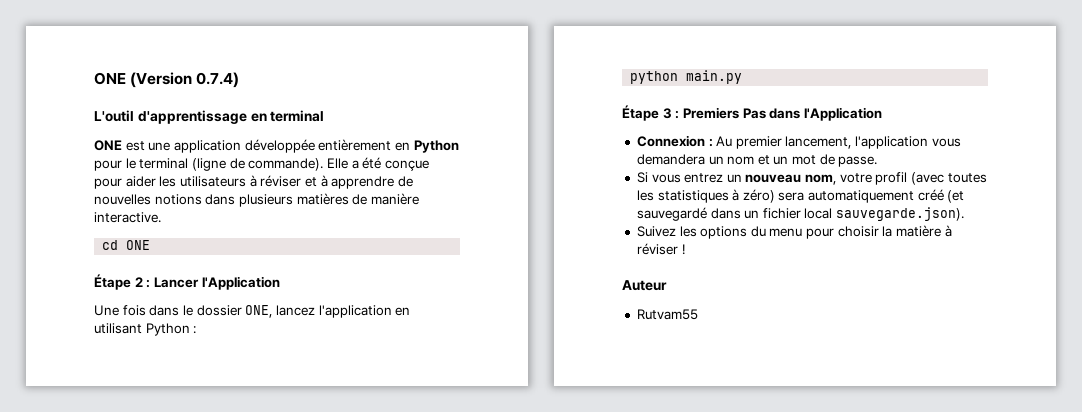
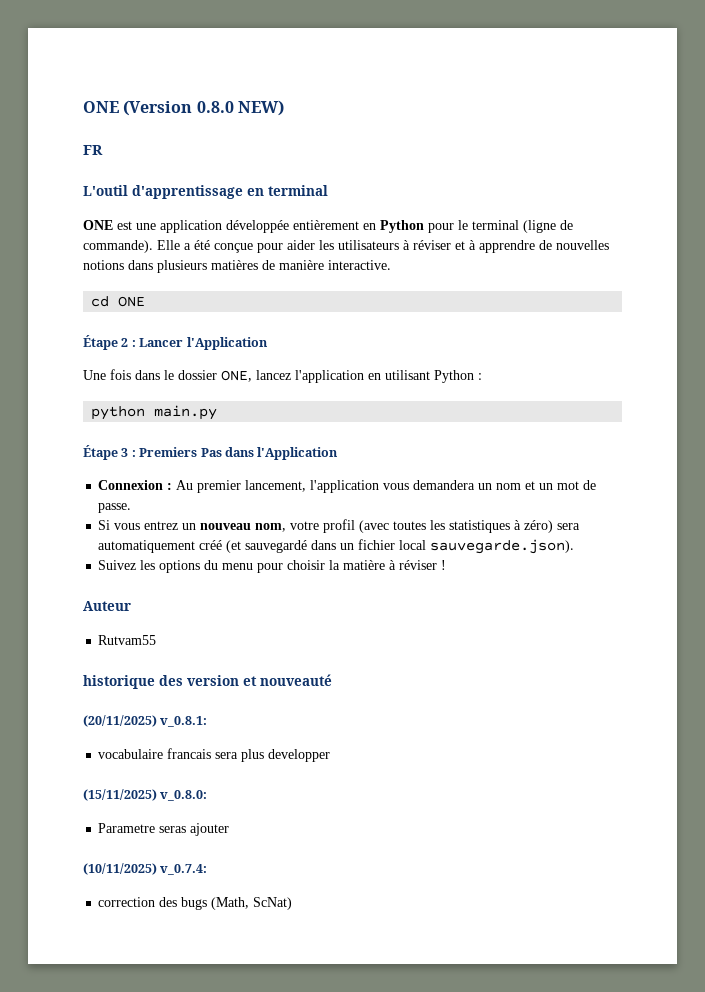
[196,72,240,88] 0.7.4) -> [196,100,284,116] [83,145,103,155] 0.8.0 NEW) // FR
(698, 314) none -> [83,674,332,689] [83,715,208,727] [98,748,331,762] [83,789,208,801] [98,823,230,836] [83,863,208,875] [98,897,293,910] // historique des version et nouveauté // (20/11/2025) v_0.8.1: // vocabulaire francais sera plus developper // (15/11/2025) v_0.8.0: // Parametre seras ajouter // (10/11/2025) v_0.7.4: // correction des bugs (Math, ScNat)

